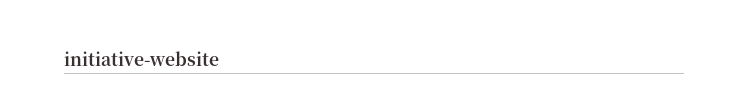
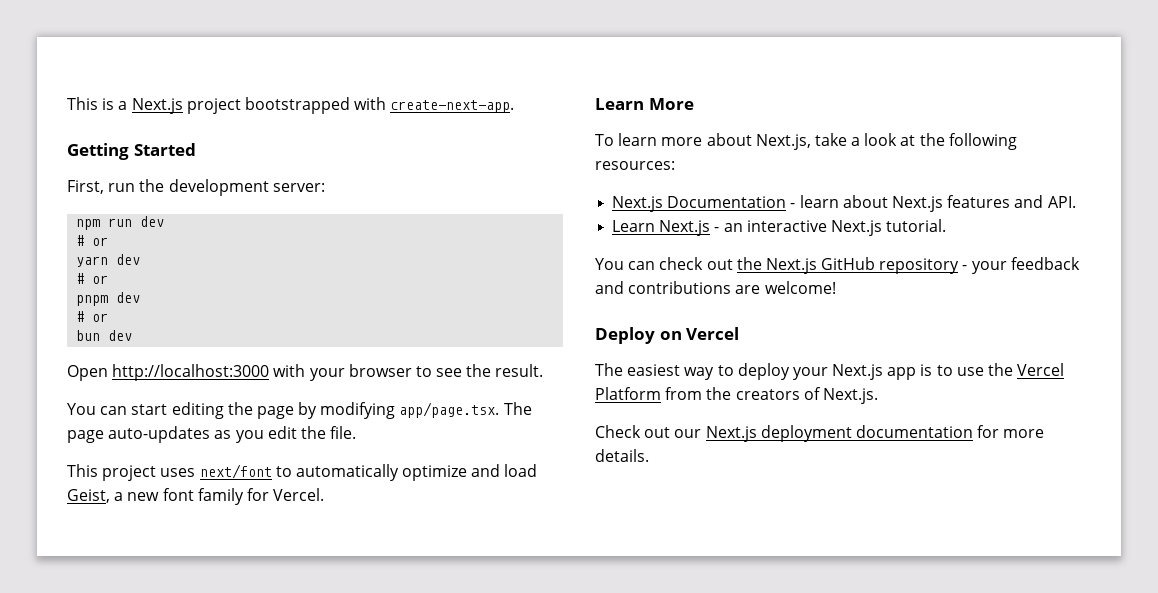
[64,51,219,66] initiative-website -> [67,97,515,114] [67,143,196,160] [67,179,325,196] [76,216,165,230] [76,235,109,246] [76,254,141,267] [76,273,109,284] [76,292,141,306] [76,311,109,322] [76,330,133,341] [67,364,544,381] [67,402,532,419] [67,426,357,443] [67,464,538,481] [67,488,325,505] [595,98,694,110] [595,133,1017,150] [595,161,675,170] [612,195,1076,212] [612,219,947,236] [595,257,1080,274] [595,281,836,294] [595,327,740,344] [595,363,1065,380] [595,387,878,404] [595,425,1045,442] [595,449,649,462] This is a Next.js project bootstrapped with create-next-app. // Getting Started // First, run the development server: // npm run dev // # or // yarn dev // # or // pnpm dev // # or // bun dev // Open http://localhost:3000 with your browser to see the result. // You can start editing the page by modifying app/page.tsx. The page auto-updates as you edit the file. // This project uses next/font to automatically optimize and load Geist, a new font family for Vercel. // Learn More // To learn more about Next.js, take a look at the following resources: // Next.js Documentation - learn about Next.js features and API. // Learn Next.js - an interactive Next.js tutorial. // You can check out the Next.js GitHub repository - your feedback and contributions are welcome! // Deploy on Vercel // The easiest way to deploy your Next.js app is to use the Vercel Platform from the creators of Next.js. // Check out our Next.js deployment documentation for more details.

